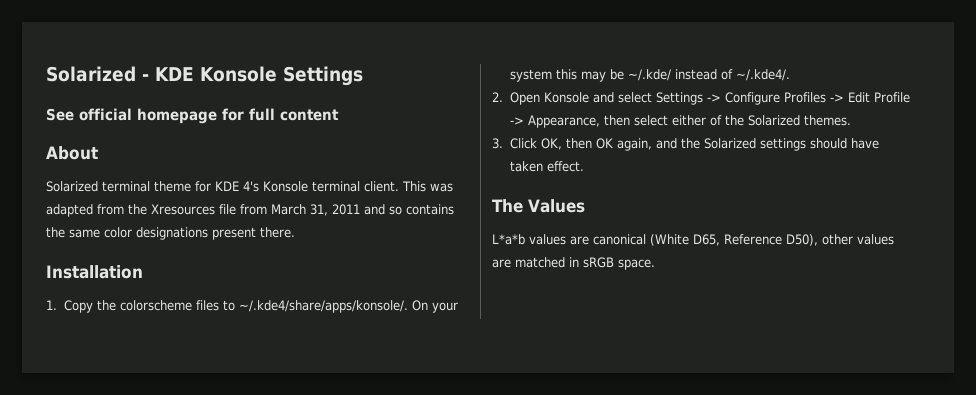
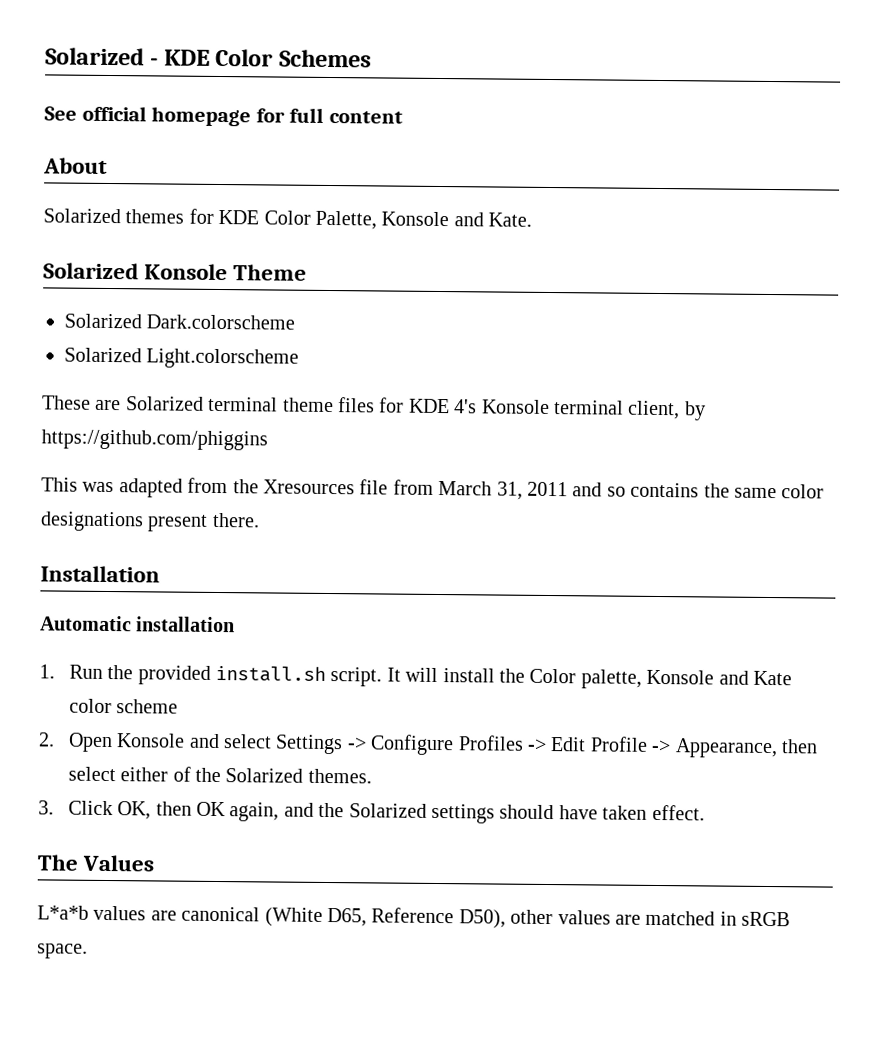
[200,66,363,86] Konsole Settings -> [215,48,372,68] Color Schemes
(98, 186) none -> [125,208,533,230] [43,262,308,281] [64,313,296,330] [64,347,300,369] [42,395,204,411] themes for KDE Color Palette, Konsole and Kate. // Solarized Konsole Theme // Solarized Dark.colorscheme // Solarized Light.colorscheme // These are Solarized
(191, 186) none -> [338,397,375,413] files
[364,181,399,192] client. -> [627,400,706,421] [41,429,268,451] client, by https://github.com/phiggins //
(143, 272) none -> [40,615,236,633] // Automatic installation
[63,300,458,313] [509,69,790,82] Copy the colorscheme files to ~/.kde4/share/apps/konsole/. On your system this may be ~/.kde/ instead of ~/.kde4/. -> [68,664,792,689] [68,698,179,714] Run the provided install.sh script. It will install the Color palette, Konsole and Kate color scheme

